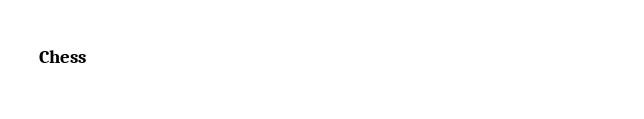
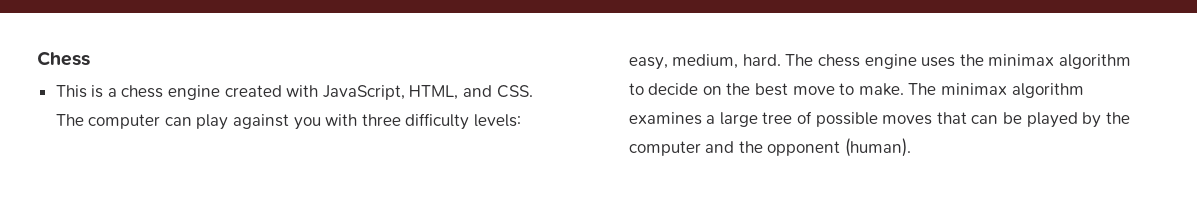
(86, 56) none -> [55,85,533,100] [55,113,522,130] [628,54,1132,70] [628,83,1084,98] [628,111,1130,128] [628,138,912,157] // This is a chess engine created with JavaScript, HTML, and CSS. The computer can play against you with three difficulty levels: easy, medium, hard. The chess engine uses the minimax algorithm to decide on the best move to make. The minimax algorithm examines a large tree of possible moves that can be played by the computer and the opponent (human).

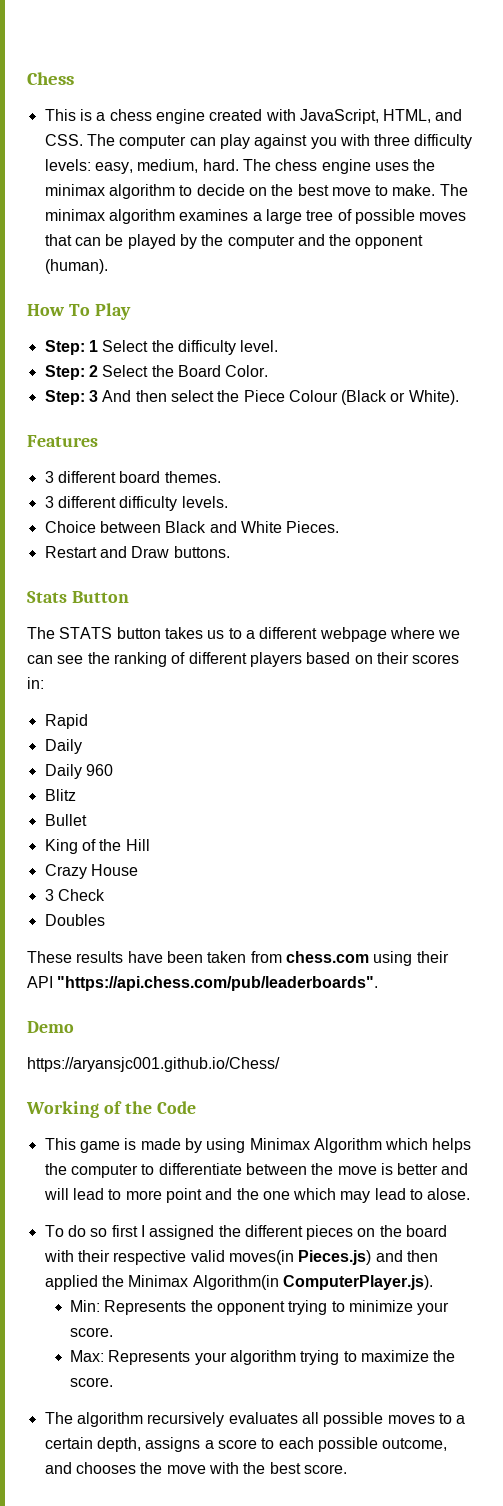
(912, 147) none -> [27,303,131,320] [44,340,279,355] [44,365,269,380] [44,390,459,405] [27,435,98,447] [44,471,221,483] [44,496,228,511] [44,521,340,533] [44,546,230,558] [27,591,129,603] [27,627,461,642] [27,652,460,667] [27,677,44,689] [44,714,88,729] [44,739,82,754] [44,764,113,779] [44,789,76,801] [44,814,87,826] [44,839,150,854] [44,864,138,879] [44,889,105,901] [44,914,105,926] [27,951,449,966] [27,976,379,991] [27,1021,74,1033] [27,1057,280,1072] [26,1101,196,1118] [44,1138,472,1153] [44,1163,469,1178] [43,1188,471,1203] [44,1225,448,1240] [43,1250,438,1265] [44,1275,433,1290] [69,1300,450,1315] [69,1327,113,1337] [69,1350,456,1365] [69,1377,113,1387] [44,1412,466,1427] [44,1437,448,1452] [44,1462,347,1474] // How To Play // Step: 1 Select the difficulty level. // Step: 2 Select the Board Color. // Step: 3 And then select the Piece Colour (Black or White). // Features // 3 different board themes. // 3 different difficulty levels. // Choice between Black and White Pieces. // Restart and Draw buttons. // Stats Button // The STATS button takes us to a different webpage where we can see the ranking of different players based on their scores in: // Rapid // Daily // Daily 960 // Blitz // Bullet // King of the Hill // Crazy House // 3 Check // Doubles // These results have been taken from chess.com using their API "https://api.chess.com/pub/leaderboards". // Demo // https://aryansjc001.github.io/Chess/ // Working of the Code // This game is made by using Minimax Algorithm which helps the computer to differentiate between the move is better and will lead to more point and the one which may lead to alose. // To do so first I assigned the different pieces on the board with their respective valid moves(in Pieces.js) and then applied the Minimax Algorithm(in ComputerPlayer.js). // Min: Represents the opponent trying to minimize your score. // Max: Represents your algorithm trying to maximize the score. // The algorithm recursively evaluates all possible moves to a certain depth, assigns a score to each possible outcome, and chooses the move with the best score.

